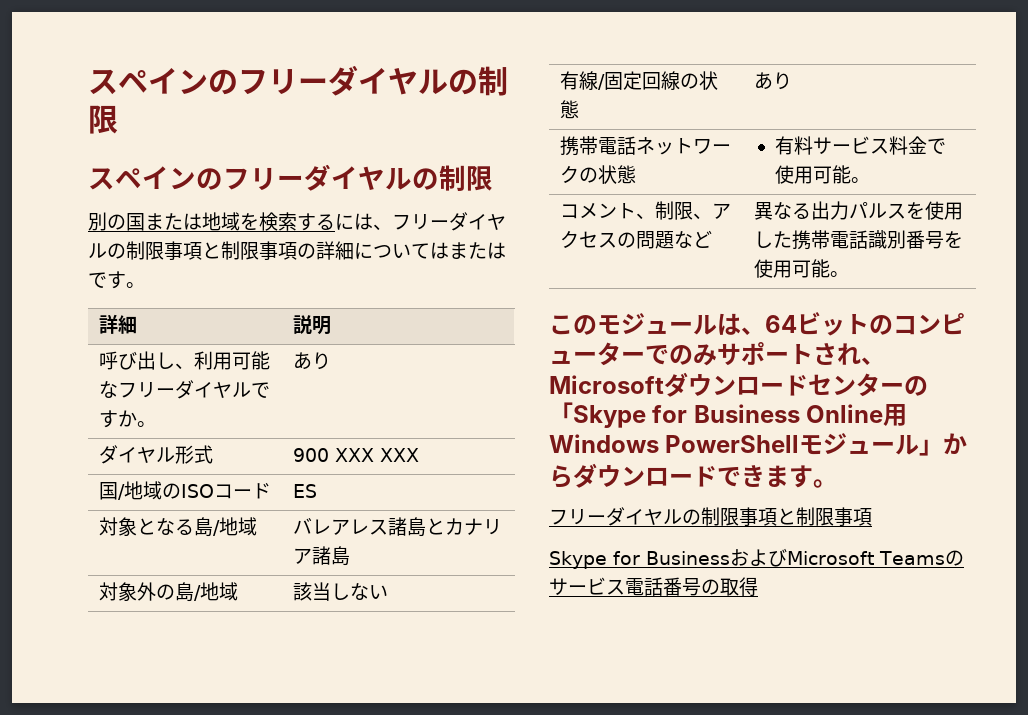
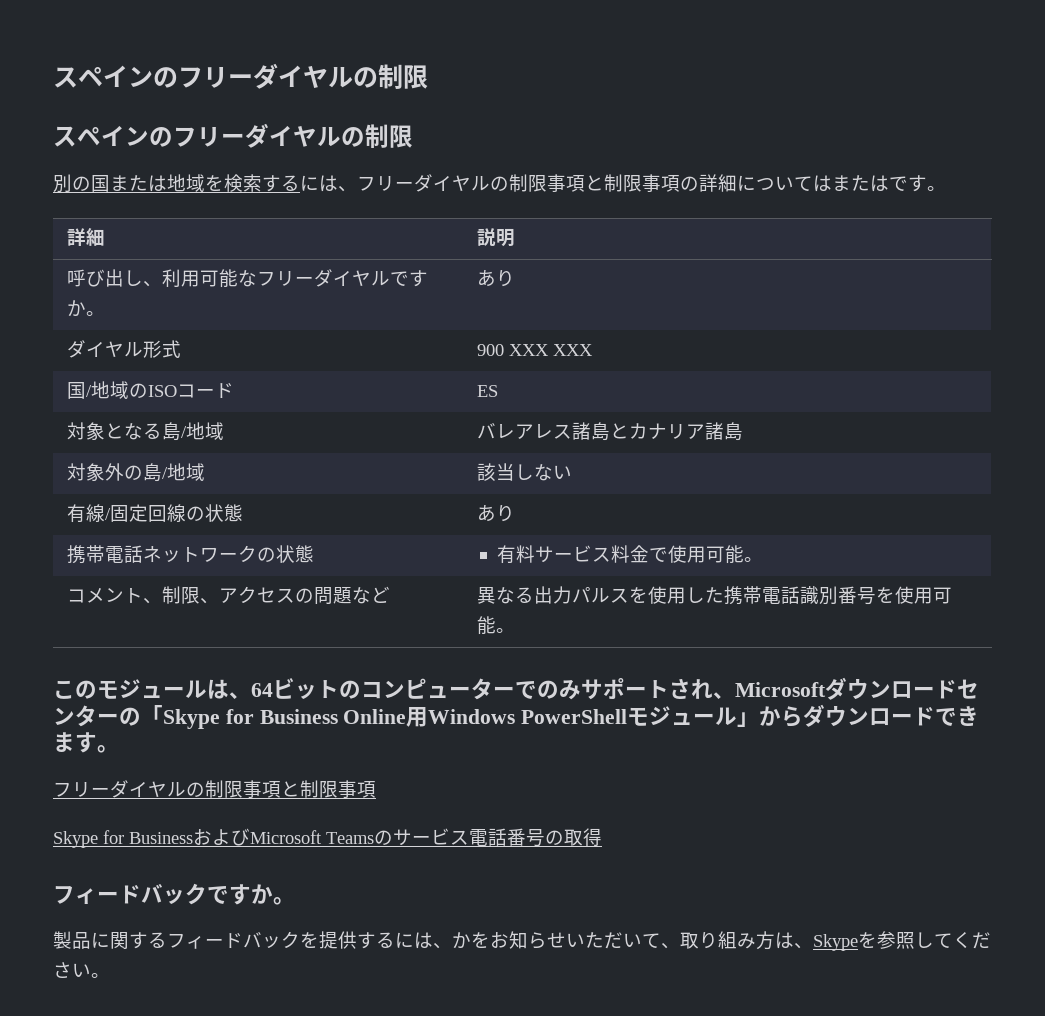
(758, 586) none -> [53,883,295,905] [53,931,991,951] [53,962,110,978] // フィードバックですか。 // 製品に関するフィードバックを提供するには、かをお知らせいただいて、取り組み方は、Skypeを参照してください。

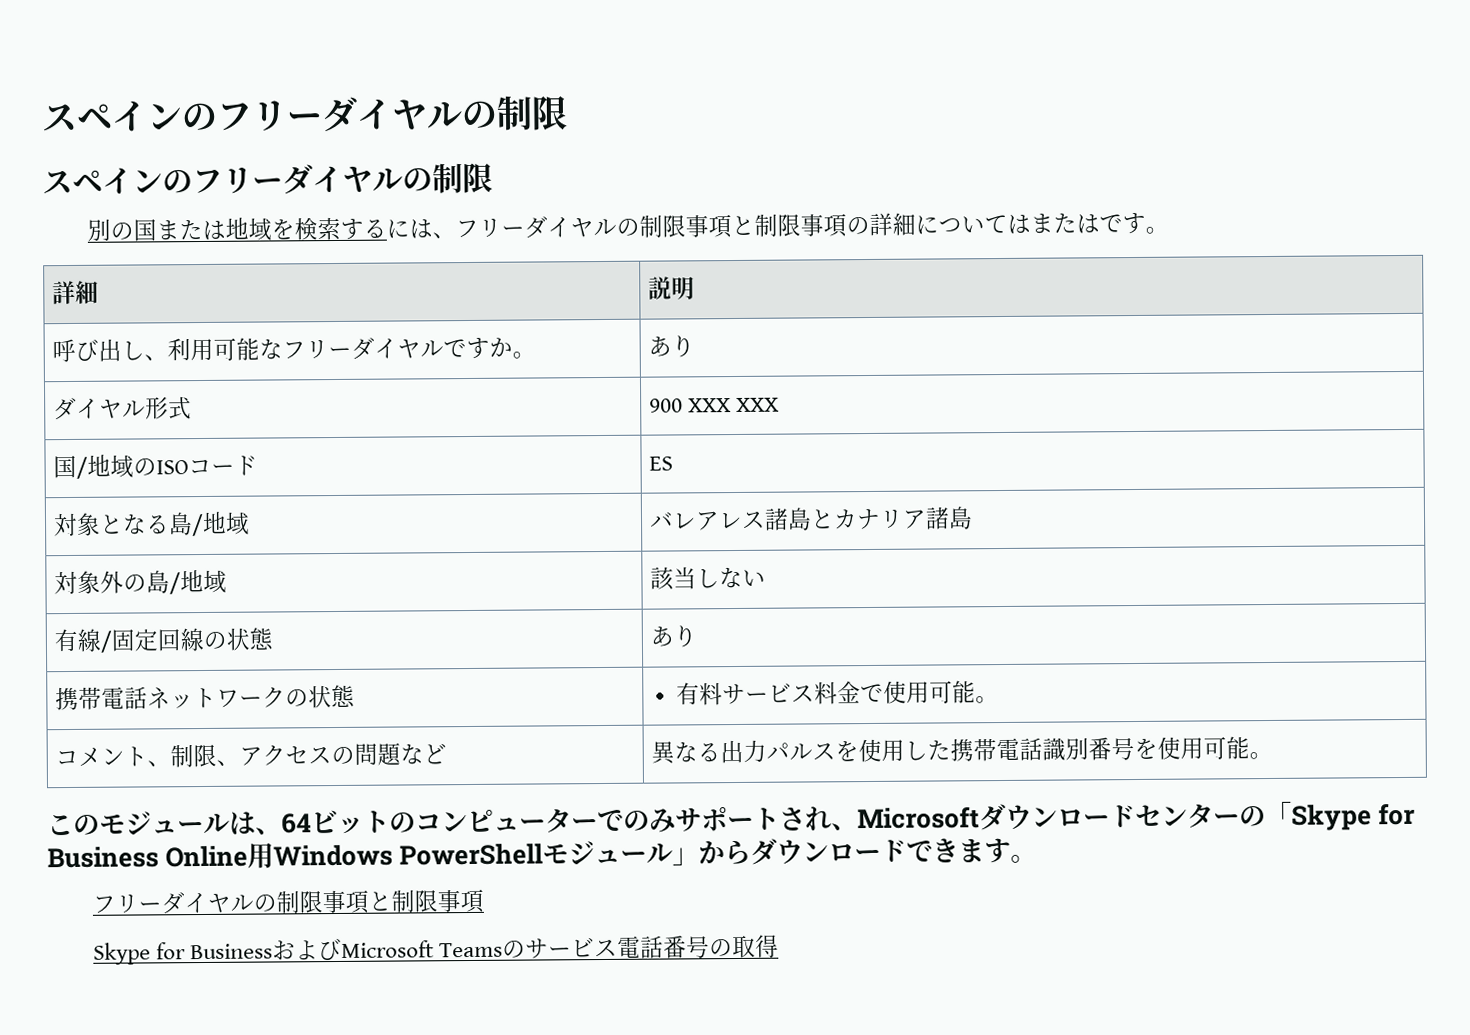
[53,883,295,905] [53,931,991,951] [53,962,110,978] // フィードバックですか。 // 製品に関するフィードバックを提供するには、かをお知らせいただいて、取り組み方は、Skypeを参照してください。 -> (779, 946) none

